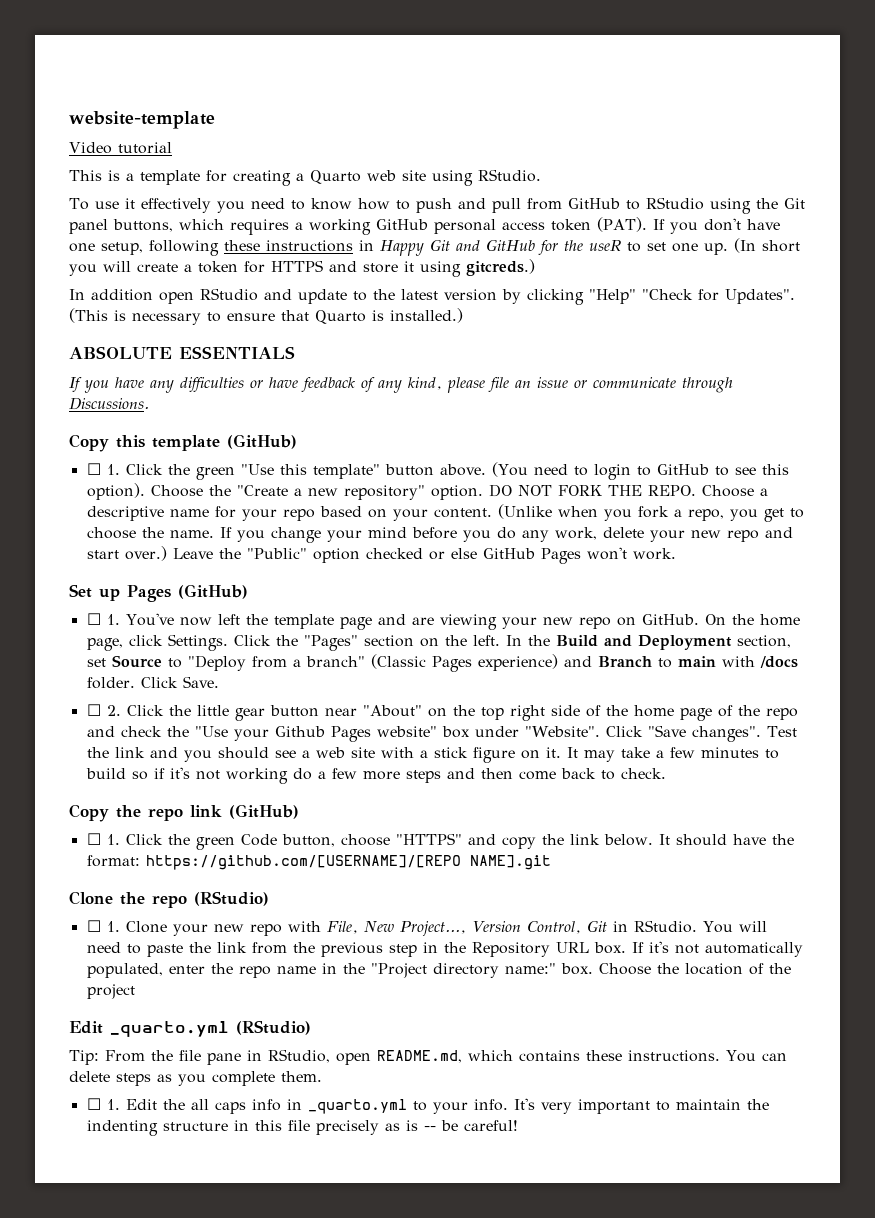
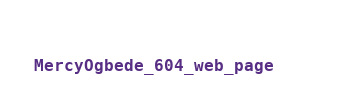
[69,111,215,129] [69,142,172,154] [69,169,541,186] [69,197,805,214] [69,217,780,235] [69,238,800,256] [69,259,535,277] [69,288,795,305] [69,308,463,325] [69,346,295,359] [69,377,733,393] [69,397,149,410] [69,434,297,452] [86,462,789,480] [86,483,768,500] [86,504,804,522] [86,527,793,543] [86,546,676,564] [69,584,248,602] [86,613,800,630] [86,634,791,651] [86,654,798,672] [86,676,219,689] [86,704,798,721] [86,725,797,742] [86,747,779,763] [85,767,666,784] [69,804,299,822] [86,833,794,850] [86,855,551,870] [69,891,269,908] [86,920,767,936] [86,941,803,957] [86,963,791,978] [86,984,135,999] [69,1020,311,1037] [69,1049,787,1065] [69,1071,322,1086] [86,1098,769,1114] [86,1120,518,1136] website-template // Video tutorial // This is a template for creating a Quarto web site using RStudio. // To use it effectively you need to know how to push and pull from GitHub to RStudio using the Git panel buttons, which requires a working GitHub personal access token (PAT). If you don't have one setup, following these instructions in Happy Git and GitHub for the useR to set one up. (In short you will create a token for HTTPS and store it using gitcreds.) // In addition open RStudio and update to the latest version by clicking "Help" "Check for Updates". (This is necessary to ensure that Quarto is installed.) // ABSOLUTE ESSENTIALS // If you have any difficulties or have feedback of any kind, please file an issue or communicate through Discussions. // Copy this template (GitHub) // ☐ 1. Click the green "Use this template" button above. (You need to login to GitHub to see this option). Choose the "Create a new repository" option. DO NOT FORK THE REPO. Choose a descriptive name for your repo based on your content. (Unlike when you fork a repo, you get to choose the name. If you change your mind before you do any work, delete your new repo and start over.) Leave the "Public" option checked or else GitHub Pages won't work. // Set up Pages (GitHub) // ☐ 1. You've now left the template page and are viewing your new repo on GitHub. On the home page, click Settings. Click the "Pages" section on the left. In the Build and Deployment section, set Source to "Deploy from a branch" (Classic Pages experience) and Branch to main with /docs folder. Click Save. // ☐ 2. Click the little gear button near "About" on the top right side of the home page of the repo and check the "Use your Github Pages website" box under "Website". Click "Save changes". Test the link and you should see a web site with a stick figure on it. It may take a few minutes to build so if it's not working do a few more steps and then come back to check. // Copy the repo link (GitHub) // ☐ 1. Click the green Code button, choose "HTTPS" and copy the link below. It should have the format: https://github.com/[USERNAME]/[REPO NAME].git // Clone the repo (RStudio) // ☐ 1. Clone your new repo with File, New Project..., Version Control, Git in RStudio. You will need to paste the link from the previous step in the Repository URL box. If it's not automatically populated, enter the repo name in the "Project directory name:" box. Choose the location of the project // Edit _quarto.yml (RStudio) // Tip: From the file pane in RStudio, open README.md, which contains these instructions. You can delete steps as you complete them. // ☐ 1. Edit the all caps info in _quarto.yml to your info. It's very important to maintain the indenting structure in this file precisely as is -- be careful! -> [34,59,274,75] MercyOgbede_604_web_page

